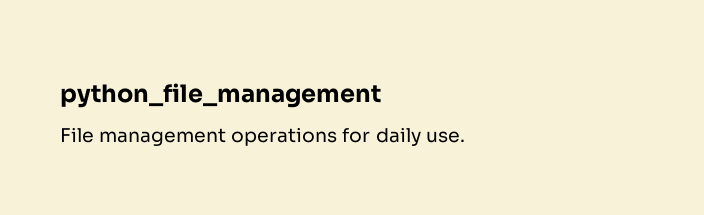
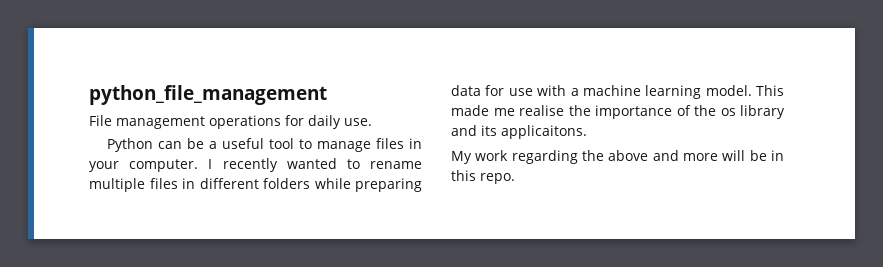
(465, 137) none -> [106,138,422,152] [89,158,422,172] [89,178,422,192] [451,85,784,99] [451,105,785,119] [451,125,587,139] [451,150,784,164] [451,170,515,184] // Python can be a useful tool to manage files in your computer. I recently wanted to rename multiple files in different folders while preparing data for use with a machine learning model. This made me realise the importance of the os library and its applicaitons. // My work regarding the above and more will be in this repo.

